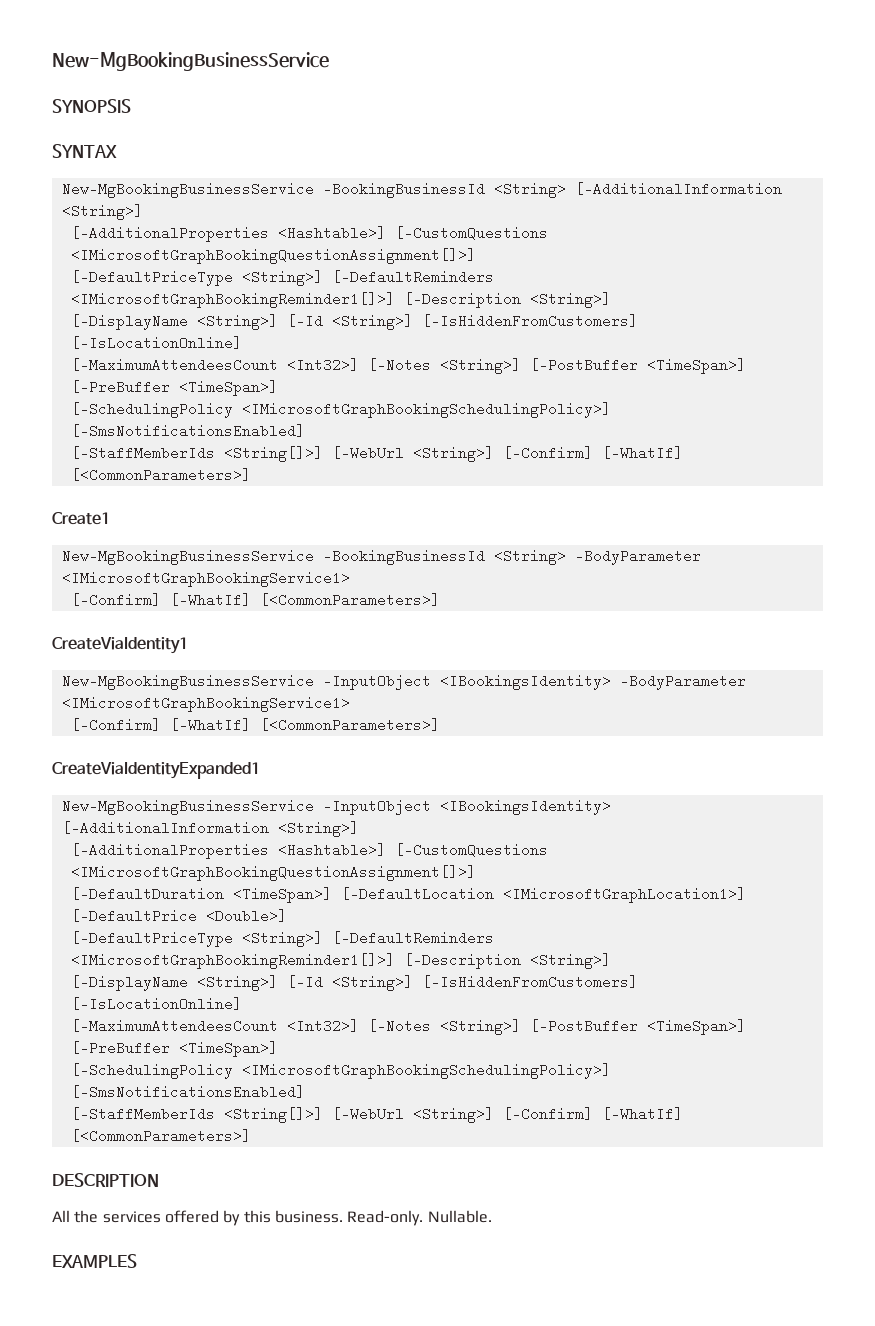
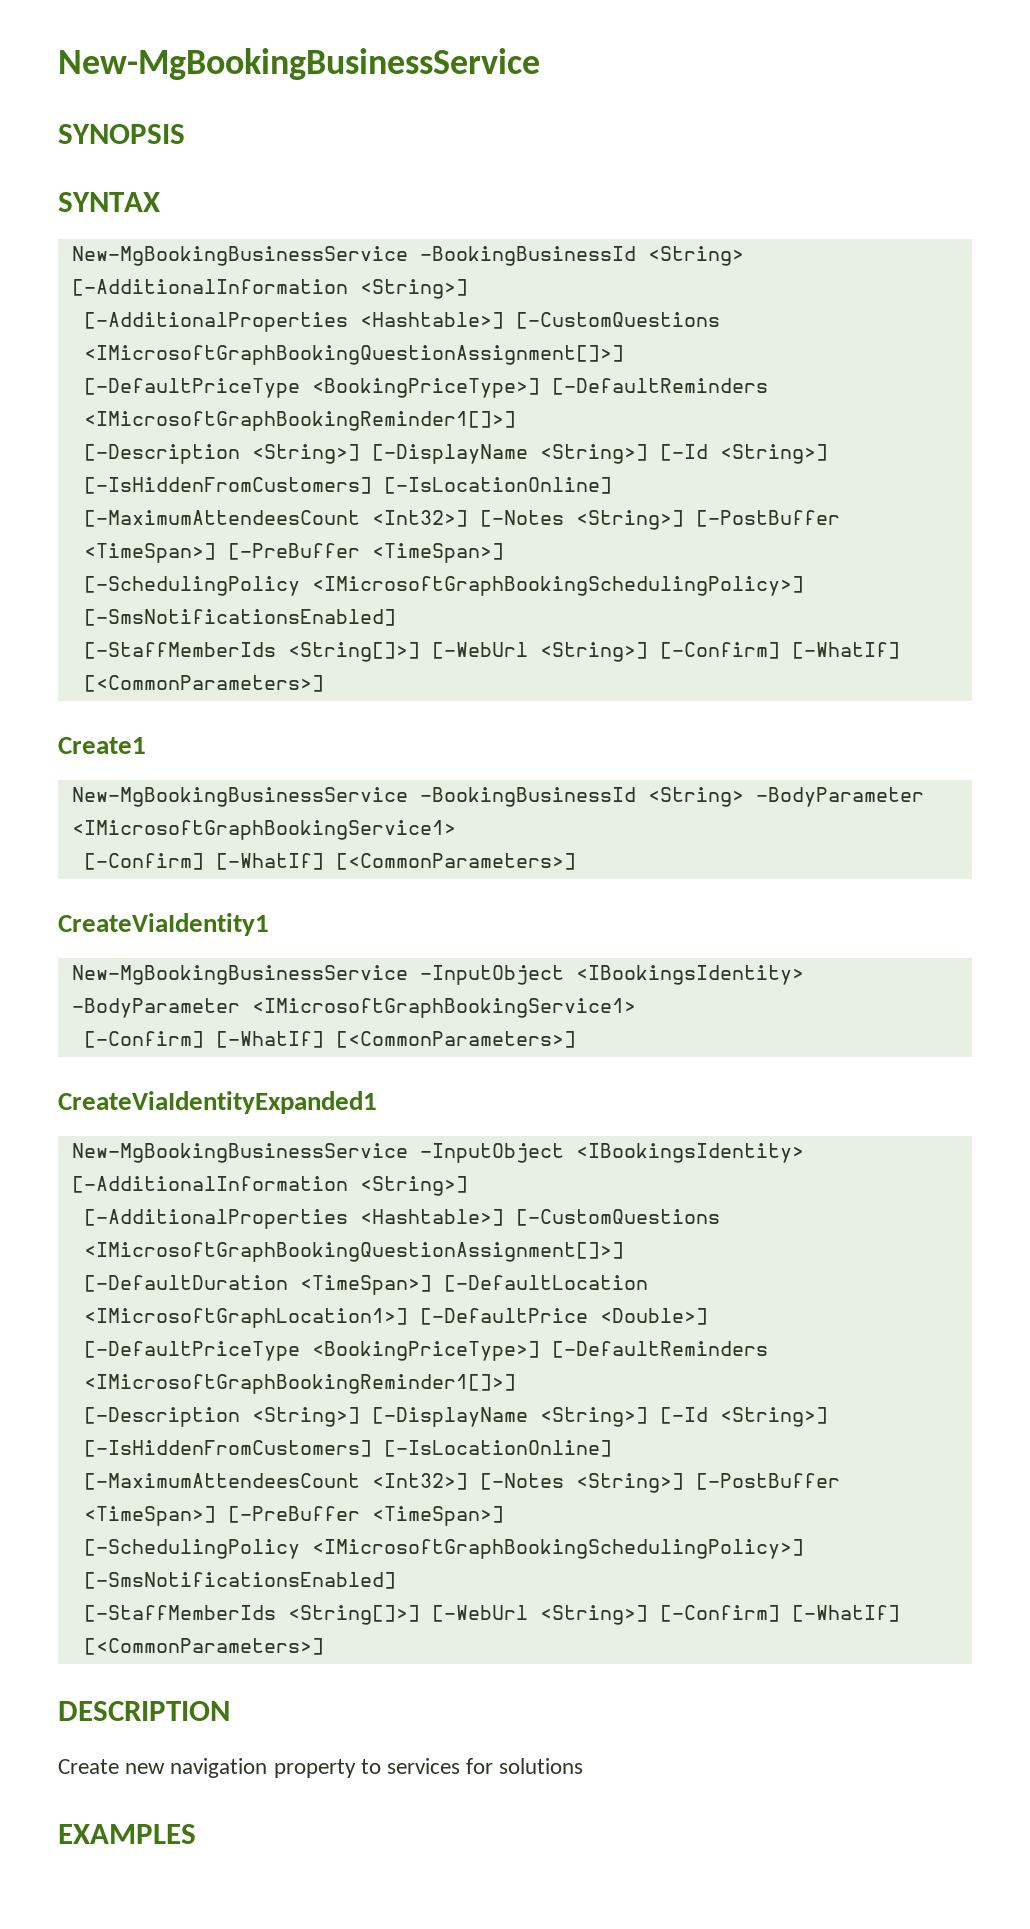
[241,270,494,286] [70,292,611,308] <String>] [-DefaultReminders <IMicrosoftGraphBookingReminder1[]>] [-Description <String>] // -> [311,378,768,398] [83,411,516,431] [83,444,360,464] <BookingPriceType>] [-DefaultReminders <IMicrosoftGraphBookingReminder1[]>] // [-Description <String>]
[241,931,494,947] [70,953,611,969] <String>] [-DefaultReminders <IMicrosoftGraphBookingReminder1[]>] [-Description <String>] // -> [311,1341,768,1361] [83,1374,516,1394] [83,1407,360,1427] <BookingPriceType>] [-DefaultReminders <IMicrosoftGraphBookingReminder1[]>] // [-Description <String>]
[52,1210,492,1226] All the services offered by this business. Read-only. Nullable. -> [58,1758,584,1778] Create new navigation property to services for solutions

